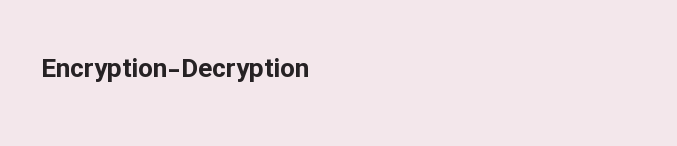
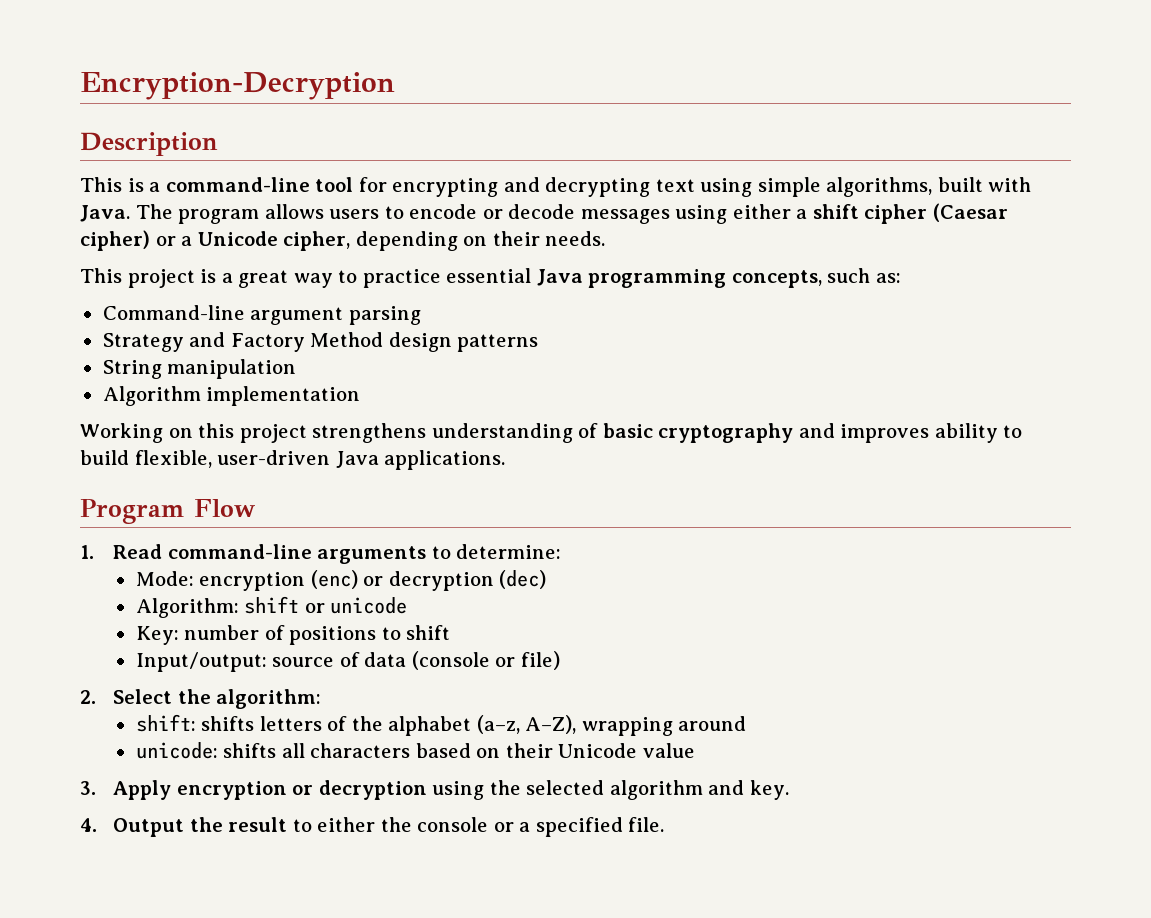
(309, 70) none -> [80,132,218,156] [80,177,1032,197] [80,203,1009,224] [80,230,606,251] [80,268,901,288] [102,305,421,325] [102,332,539,352] [102,359,297,379] [102,386,361,406] [80,423,1023,443] [80,450,506,470] [80,499,255,524] [80,544,562,564] [135,570,547,591] [135,596,408,618] [135,625,451,645] [135,651,560,672] [80,689,322,709] [135,714,747,736] [135,742,695,759] [80,780,789,800] [80,817,665,837] // Description // This is a command-line tool for encrypting and decrypting text using simple algorithms, built with Java. The program allows users to encode or decode messages using either a shift cipher (Caesar cipher) or a Unicode cipher, depending on their needs. // This project is a great way to practice essential Java programming concepts, such as: // Command-line argument parsing // Strategy and Factory Method design patterns // String manipulation // Algorithm implementation // Working on this project strengthens understanding of basic cryptography and improves ability to build flexible, user-driven Java applications. // Program Flow // 1. Read command-line arguments to determine: // Mode: encryption (enc) or decryption (dec) // Algorithm: shift or unicode // Key: number of positions to shift // Input/output: source of data (console or file) // 2. Select the algorithm: // shift: shifts letters of the alphabet (a–z, A–Z), wrapping around // unicode: shifts all characters based on their Unicode value // 3. Apply encryption or decryption using the selected algorithm and key. // 4. Output the result to either the console or a specified file.

